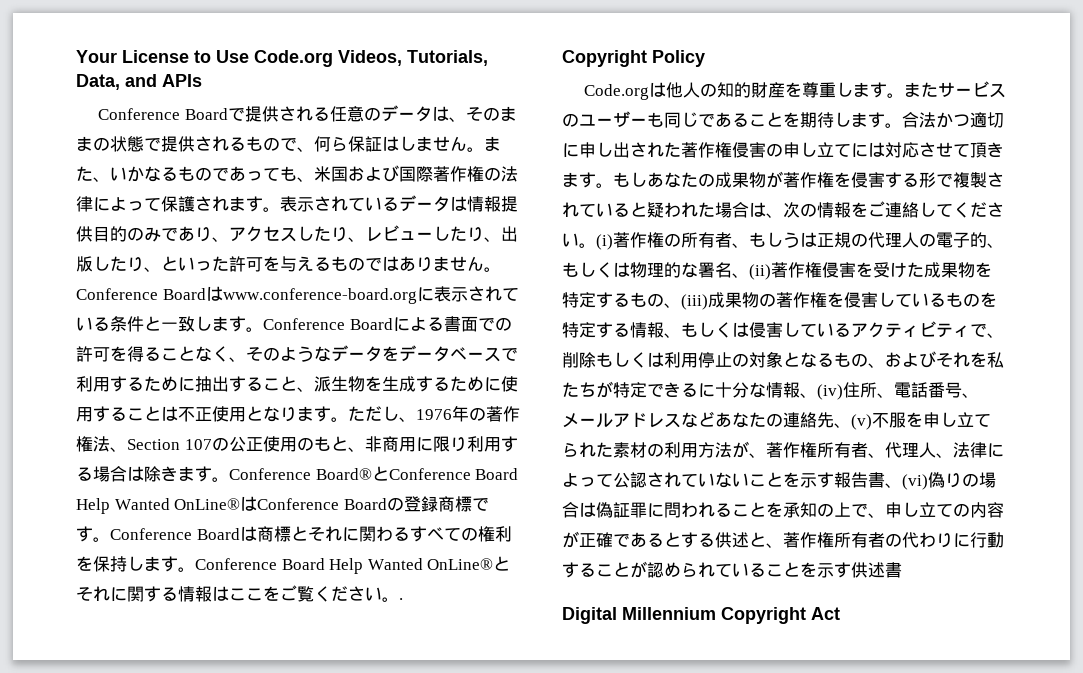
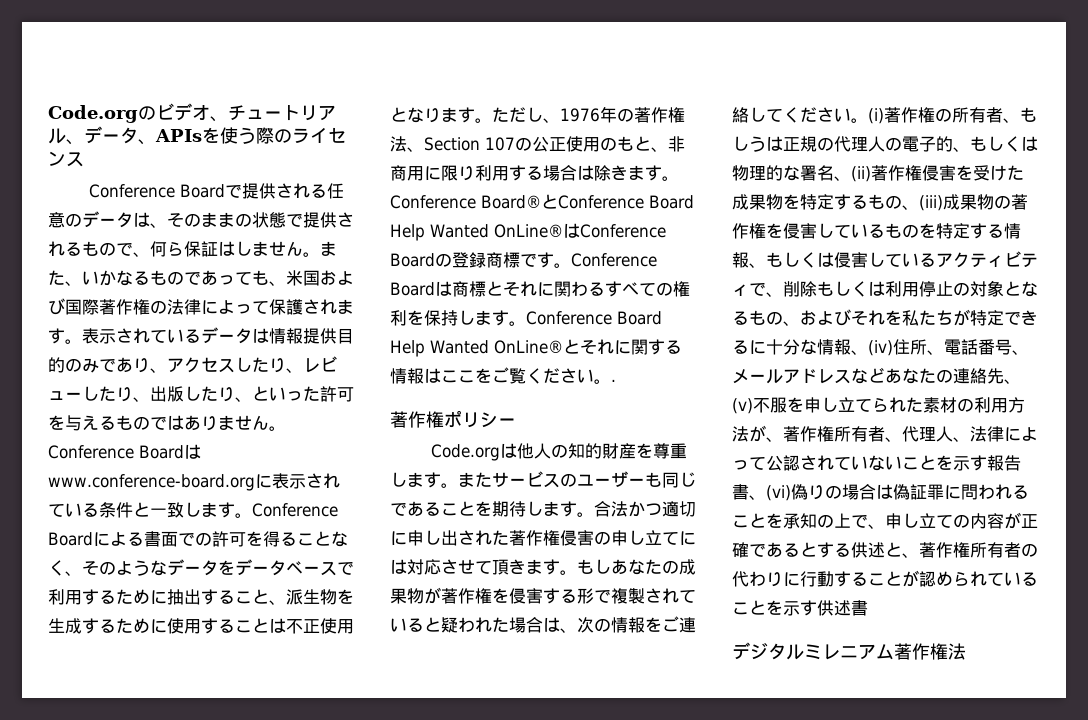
[76,50,488,67] [76,74,202,90] Your License to Use Code.org Videos, Tutorials, Data, and APIs -> [48,103,336,123] [48,126,346,145] [48,151,84,167] Code.orgのビデオ、チュートリアル、データ、APIsを使う際のライセンス
[562,50,705,67] Copyright Policy -> [390,410,516,428] 著作権ポリシー
[562,607,840,624] Digital Millennium Copyright Act -> [732,642,966,660] デジタルミレニアム著作権法

